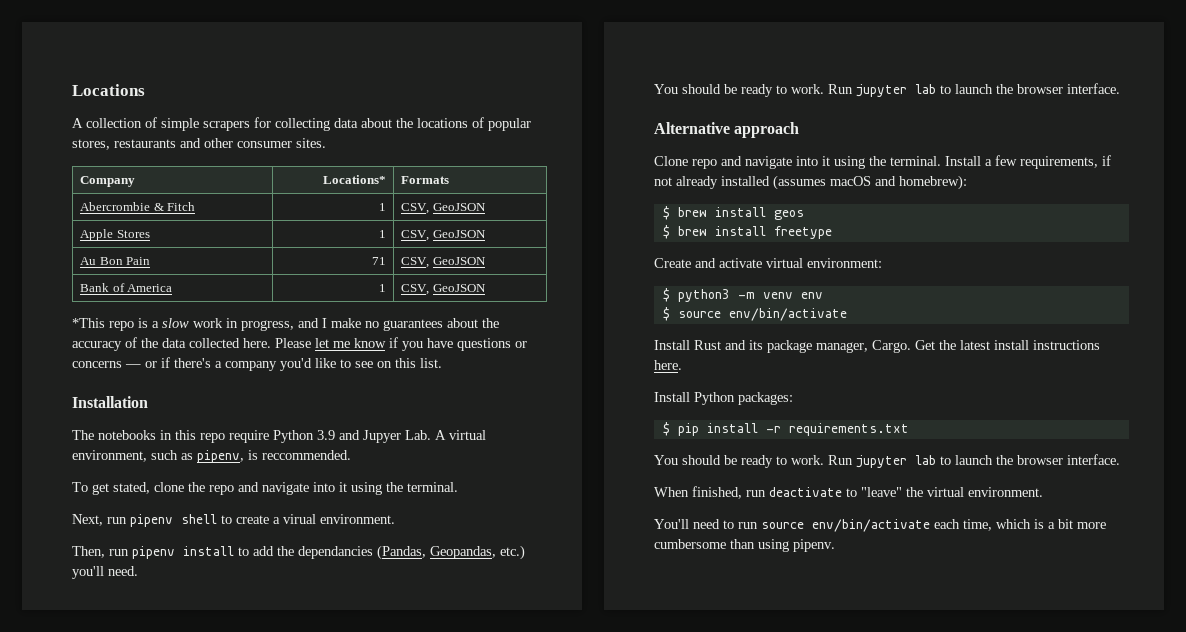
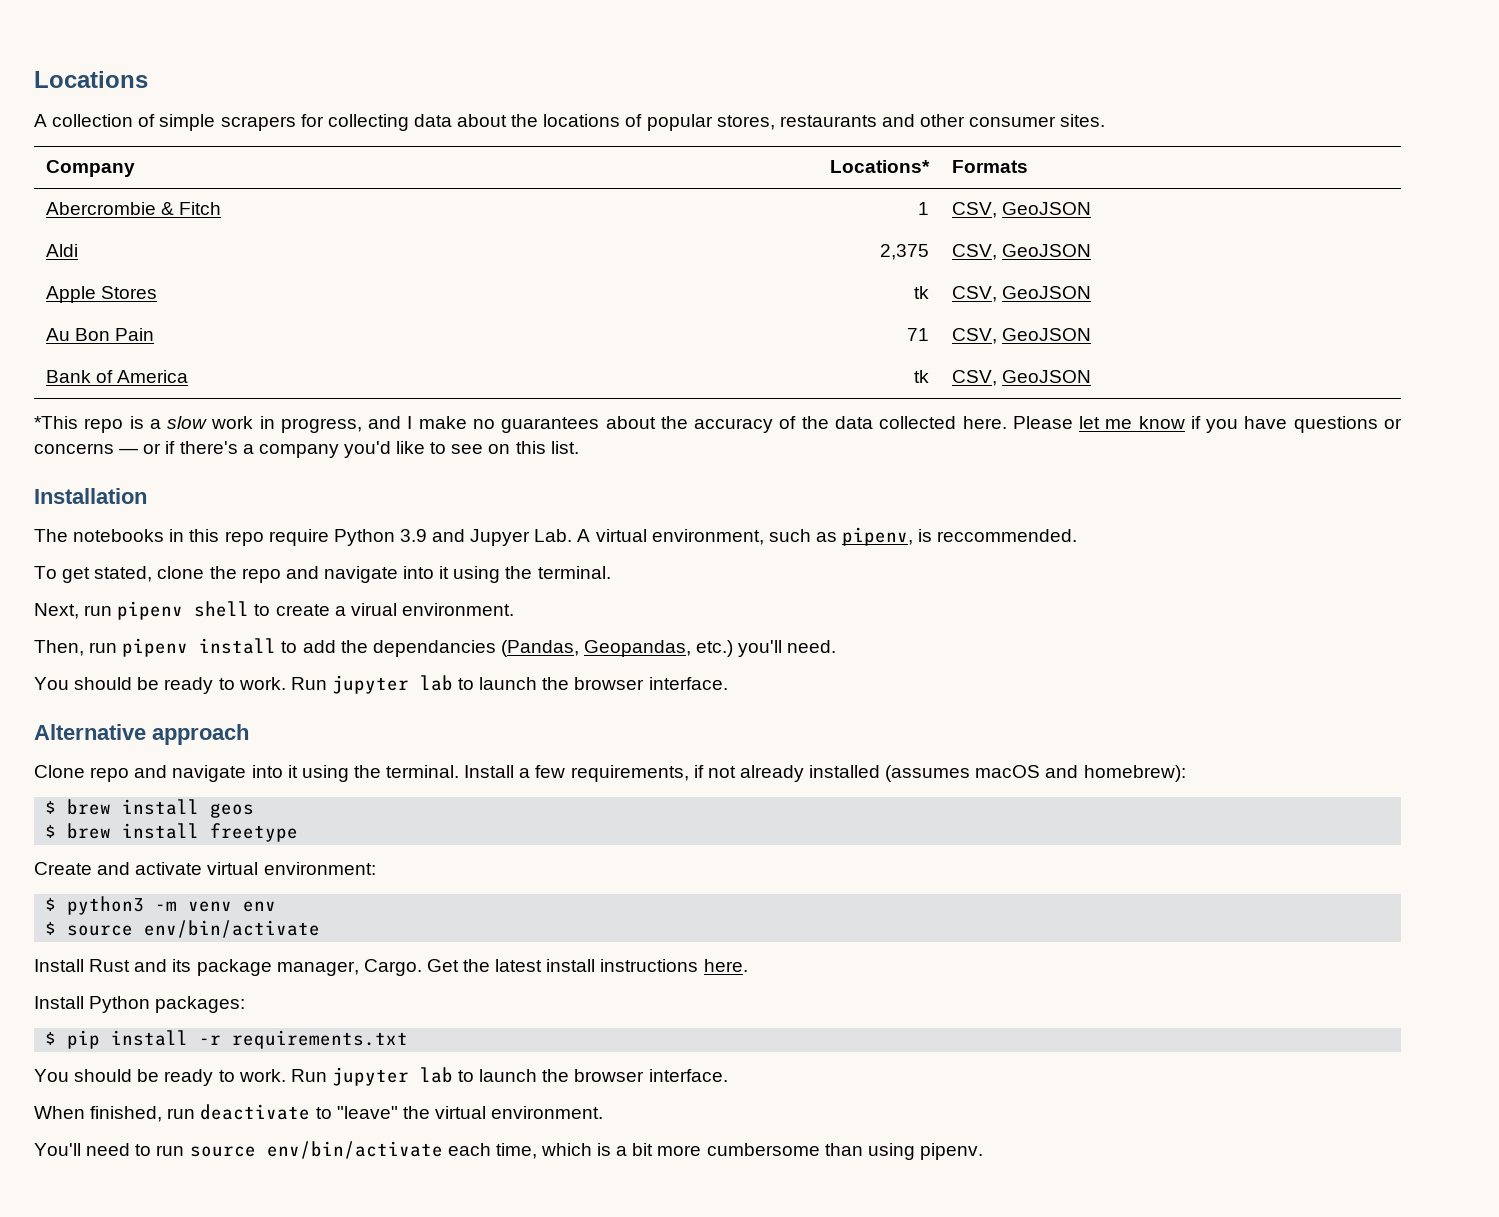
(486, 207) none -> [45,244,78,257] [880,244,930,260] [951,244,1091,260] // Aldi | 2,375 | CSV, GeoJSON
[378,230,386,238] 1 -> [914,286,930,299] tk
[378,284,386,292] 1 -> [914,370,930,383] tk

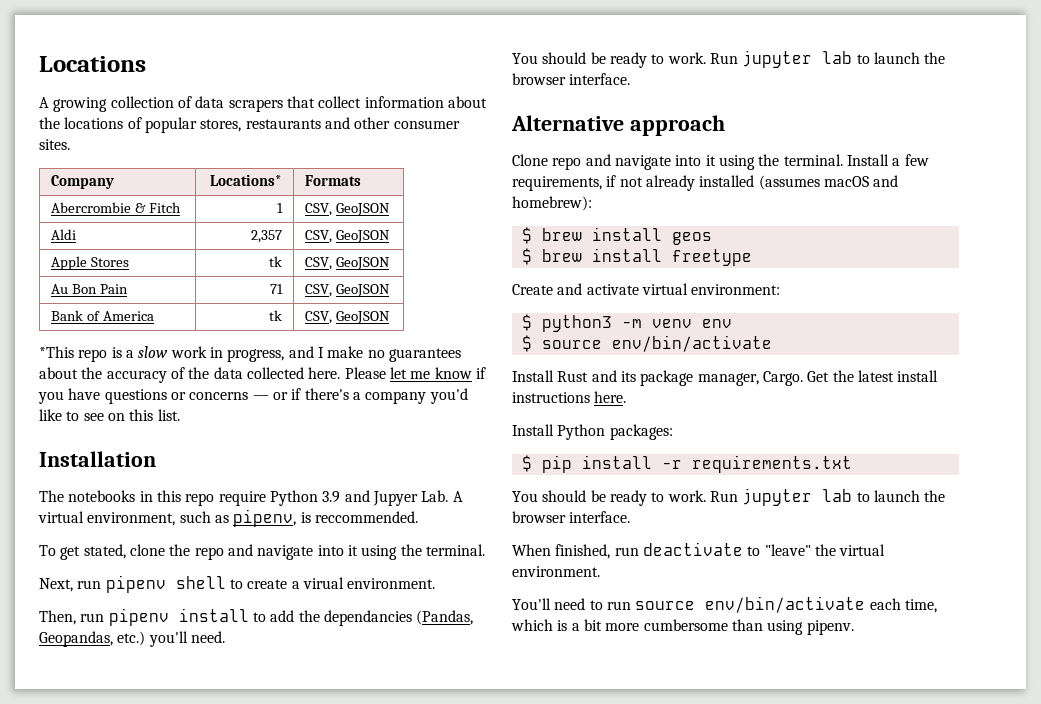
(47, 120) none -> [53,97,108,112] growing
[159,114,452,131] simple scrapers for collecting data -> [195,96,444,112] data scrapers that collect information
[880,244,930,260] 2,375 -> [250,230,282,243] 2,357

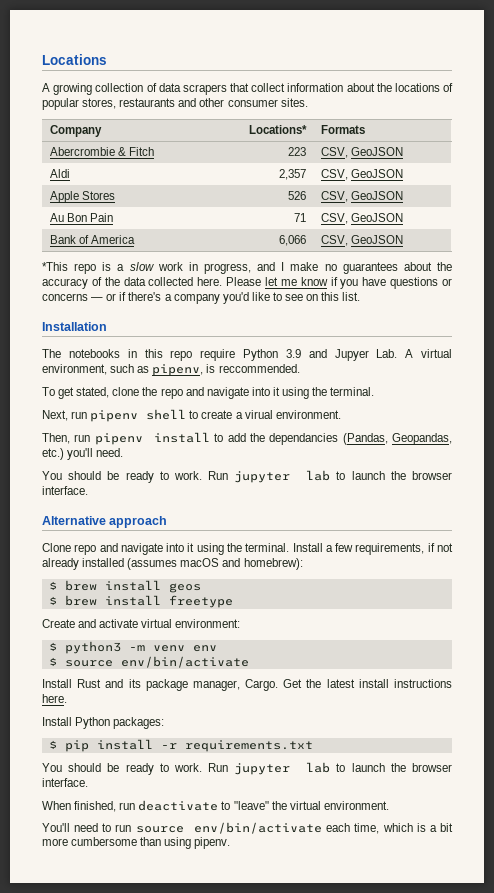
[276,203,283,213] 1 -> [288,147,307,156] 223
[268,256,282,267] tk -> [288,191,307,200] 526
[268,310,282,321] tk -> [279,235,307,246] 6,066

